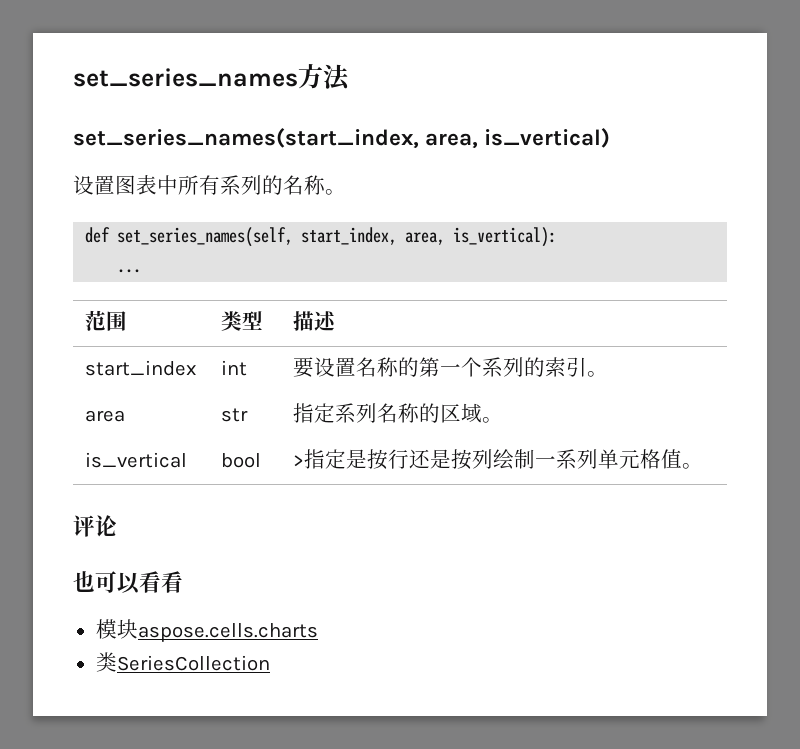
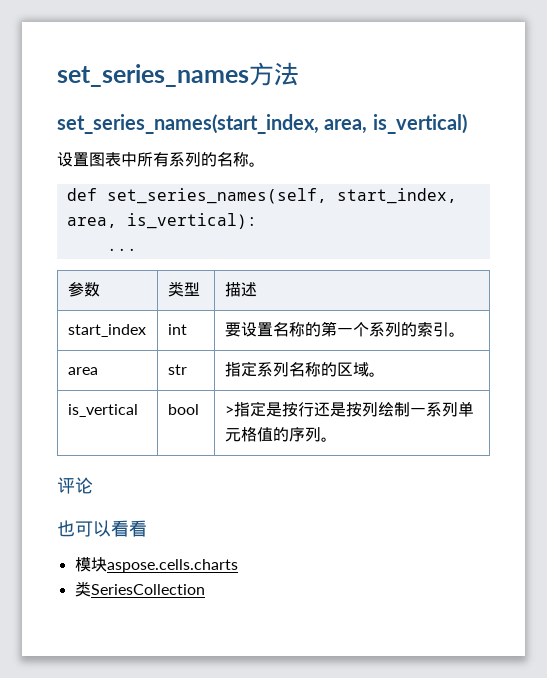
[85,310,128,331] 范围 -> [67,282,100,297] 参数
(683, 459) none -> [272,427,321,442] 的序列

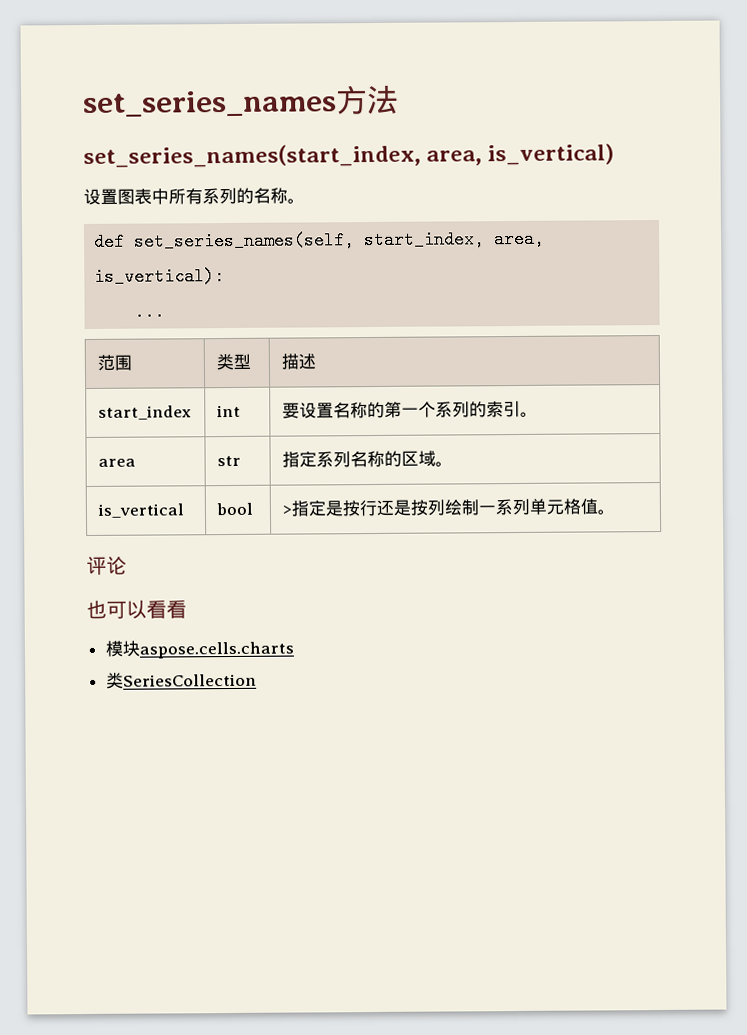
[67,282,100,297] 参数 -> [96,354,132,371] 范围
[272,427,321,442] 的序列 -> (598, 506) none

